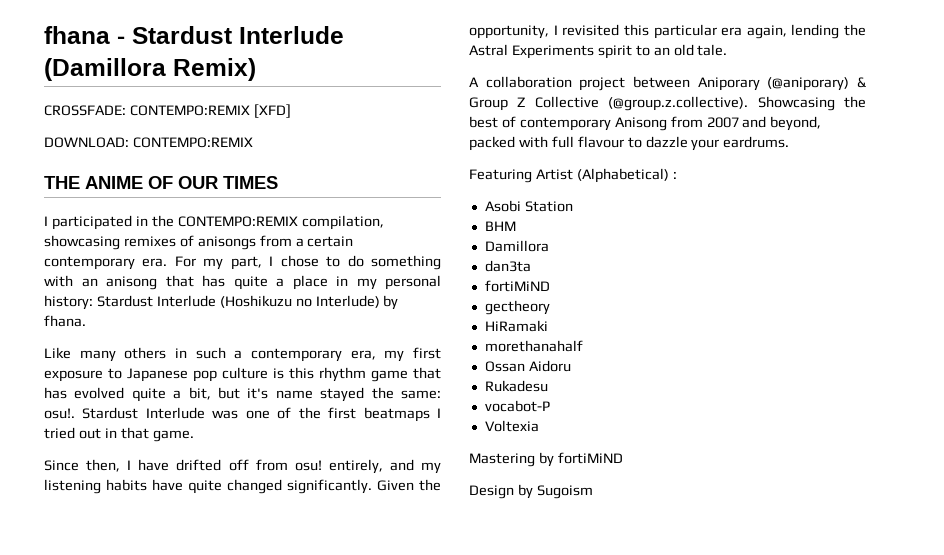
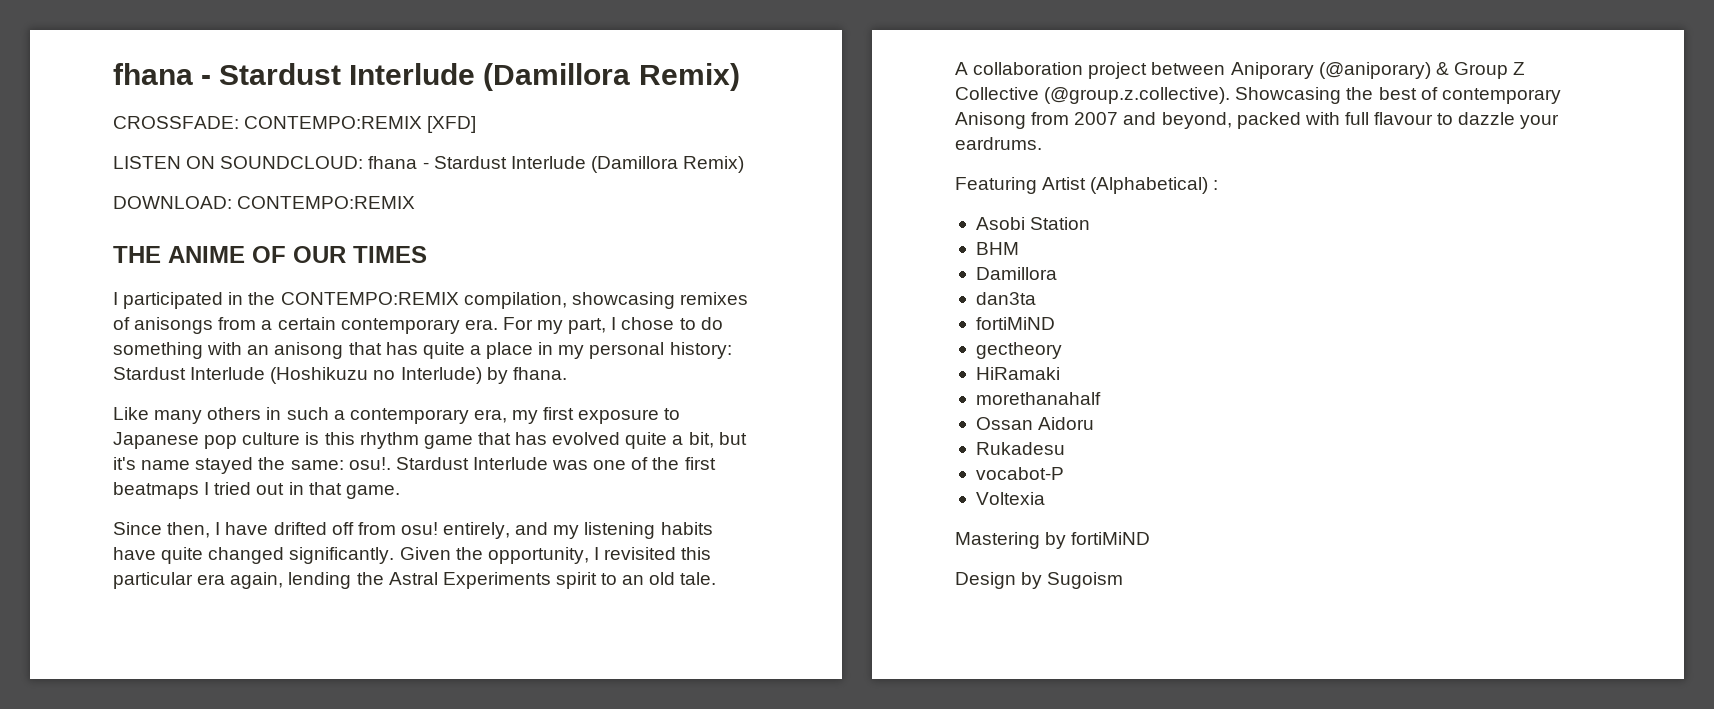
(291, 111) none -> [113,156,745,173] // LISTEN ON SOUNDCLOUD: fhana - Stardust Interlude (Damillora Remix)

